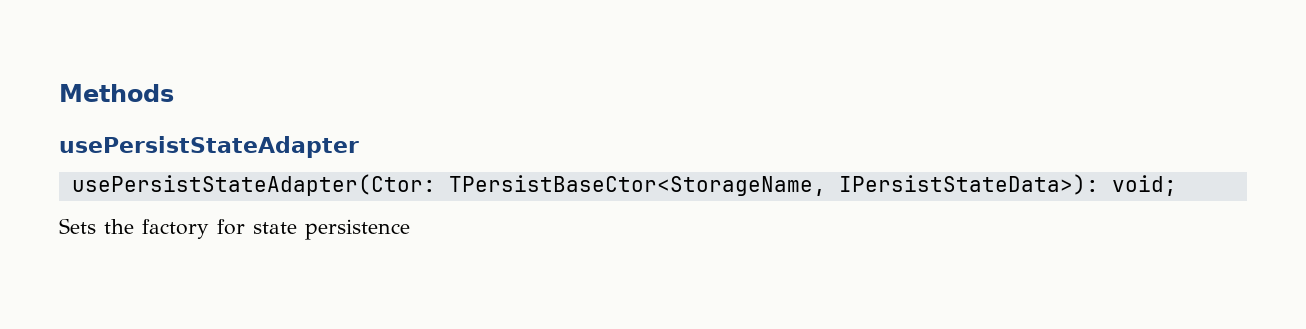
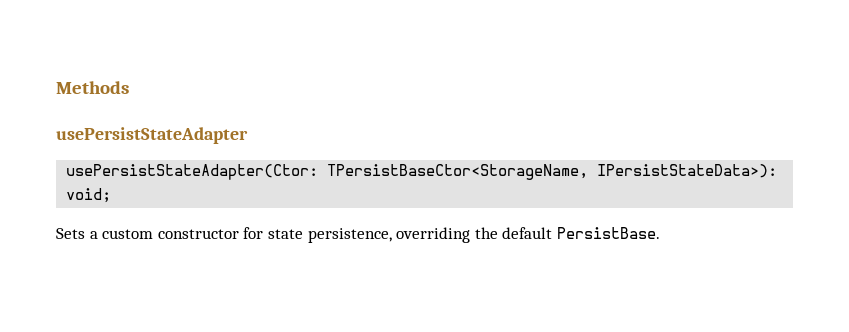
[104,219,410,240] the factory for state persistence -> [89,227,660,243] a custom constructor for state persistence, overriding the default PersistBase.

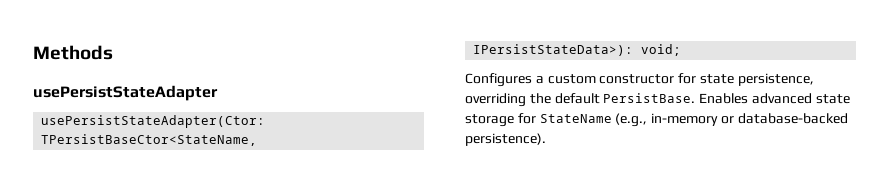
[327,164,589,180] TPersistBaseCtor<StorageName, -> [41,134,258,146] TPersistBaseCtor<StateName,
[56,228,85,239] Sets -> [465,73,532,87] Configures
(660, 233) none -> [699,93,850,104] [465,113,848,127] [465,133,546,146] Enables advanced state storage for StateName (e.g., in-memory or database-backed persistence).

